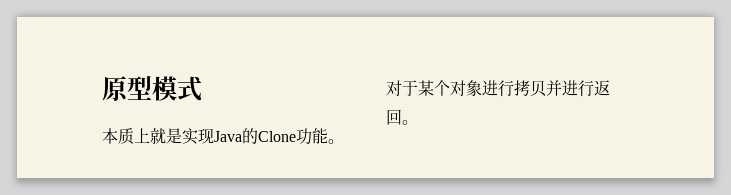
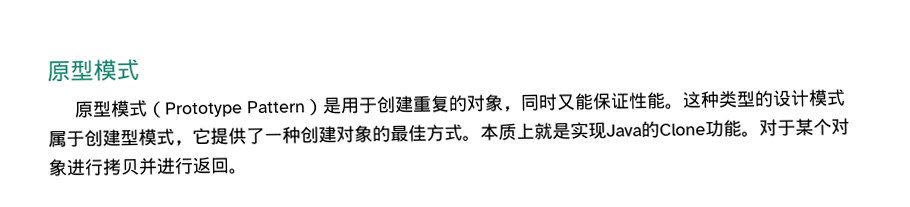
(202, 89) none -> [73,88,846,118] [48,123,481,148] 原型模式（Prototype Pattern）是用于创建重复的对象，同时又能保证性能。这种类型的设计模式属于创建型模式，它提供了一种创建对象的最佳方式。

